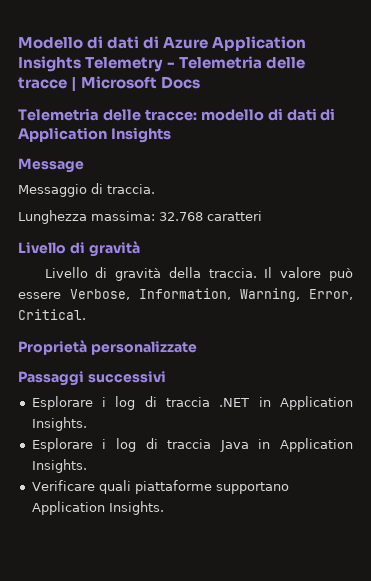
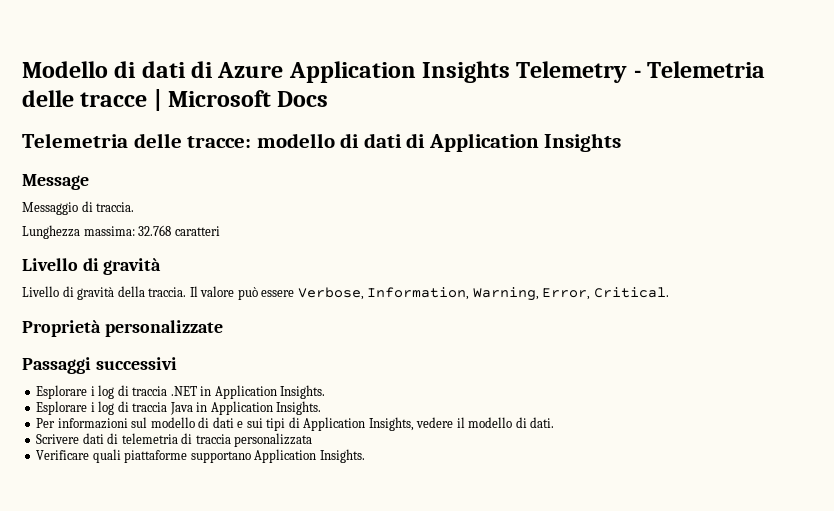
(87, 466) none -> [36,417,555,431] [36,433,313,447] // Per informazioni sul modello di dati e sui tipi di Application Insights, vedere il modello di dati. // Scrivere dati di telemetria di traccia personalizzata

